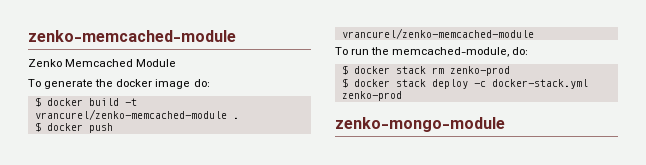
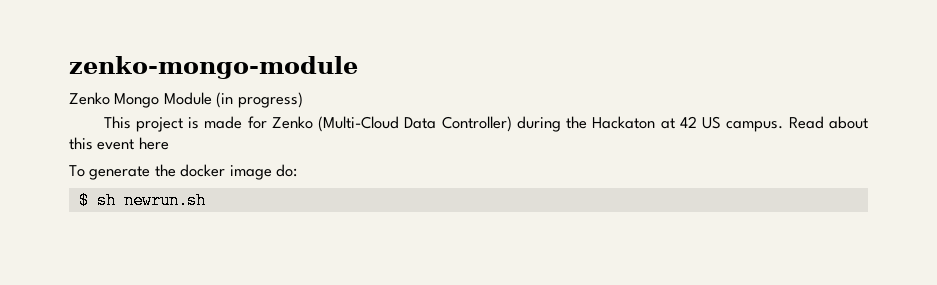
[28,30,236,42] [28,59,134,67] zenko-memcached-module // Zenko Memcached -> [69,56,358,79] [69,92,160,108] zenko-mongo-module // Zenko Mongo
(177, 63) none -> [216,92,303,108] [103,116,868,132] [69,137,169,150] (in progress) // This project is made for Zenko (Multi-Cloud Data Controller) during the Hackaton at 42 US campus. Read about this event here
[46,98,137,106] [34,109,239,120] [34,122,113,133] [341,28,534,39] [335,47,529,57] [341,65,510,76] [341,78,588,89] [341,91,402,101] [335,117,505,132] docker build -t vrancurel/zenko-memcached-module . // $ docker push vrancurel/zenko-memcached-module // To run the memcached-module, do: // $ docker stack rm zenko-prod // $ docker stack deploy -c docker-stack.yml zenko-prod // zenko-mongo-module -> [96,192,206,209] sh newrun.sh

